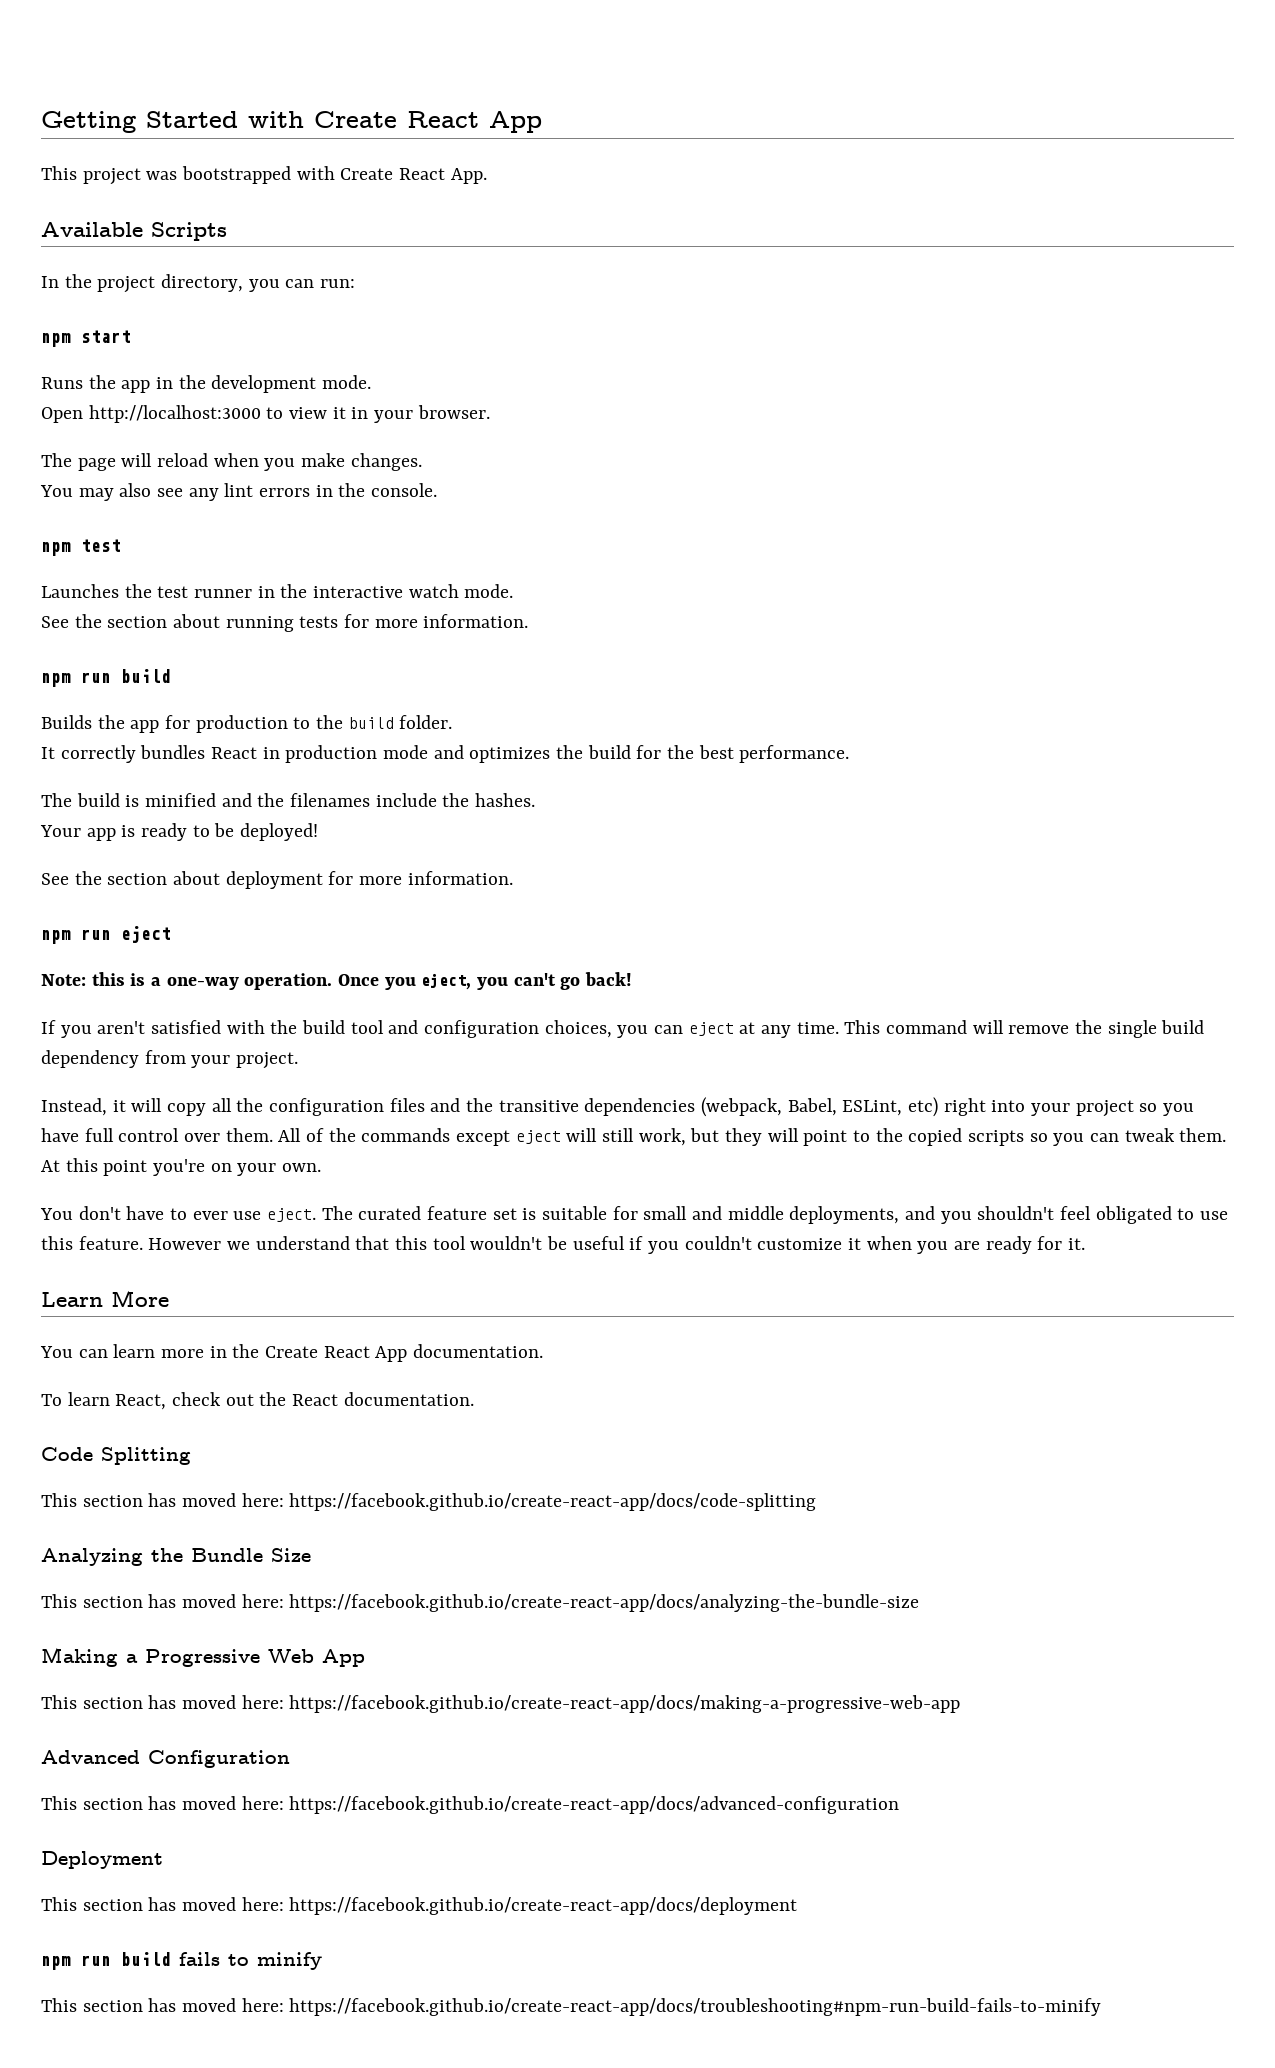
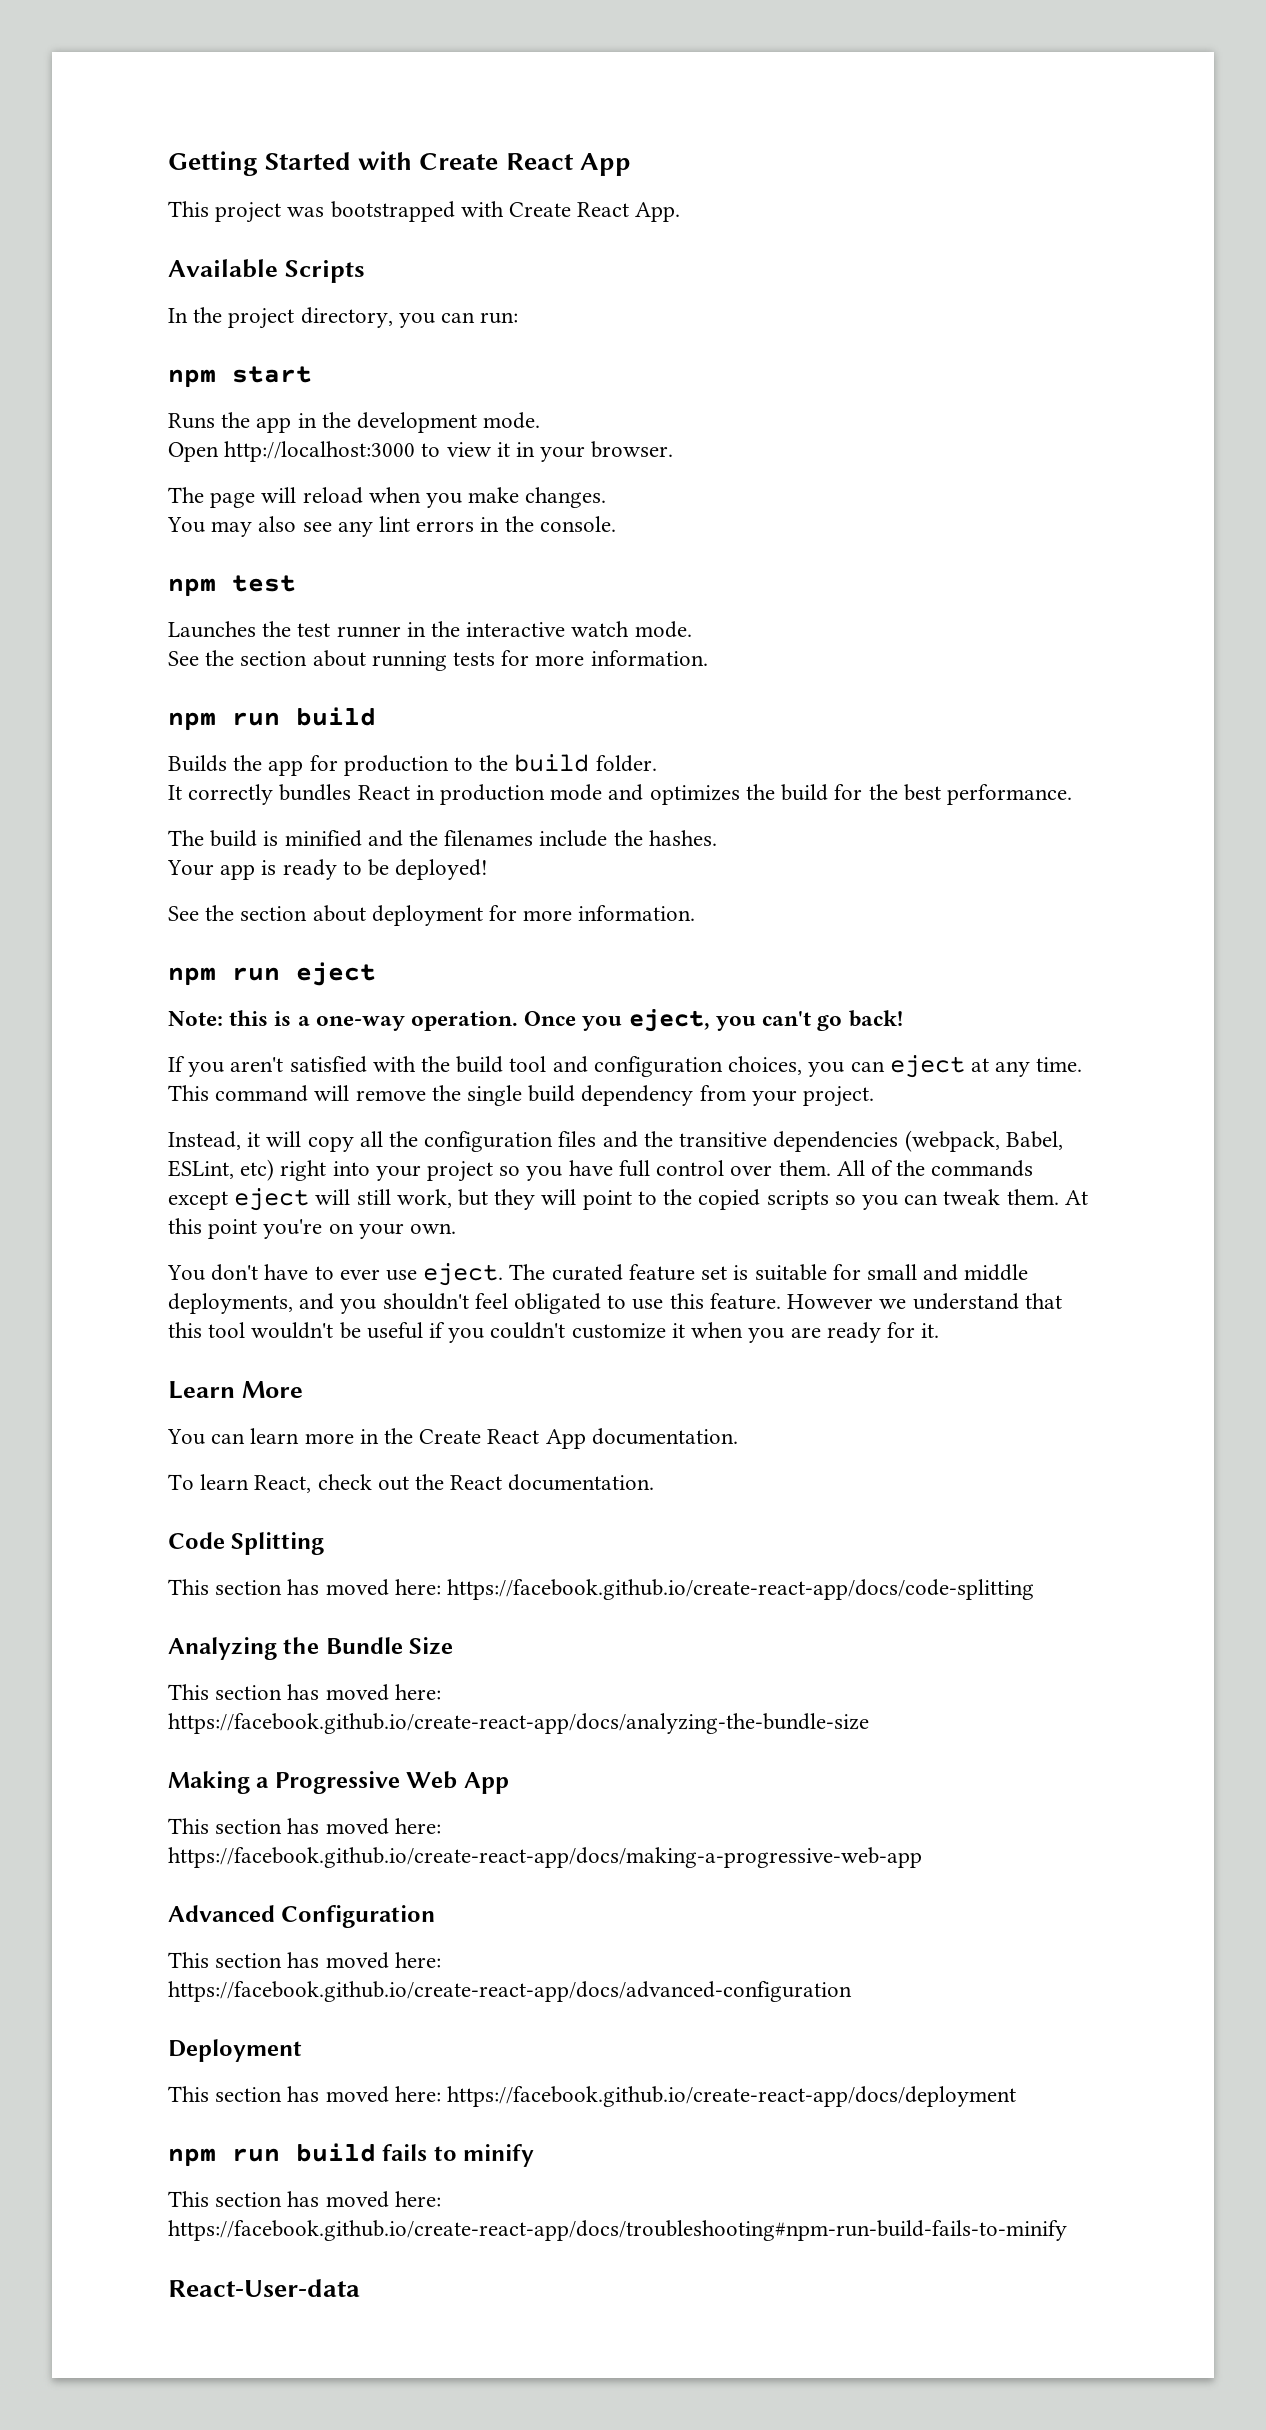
(1102, 2007) none -> [168,2279,360,2297] // React-User-data

